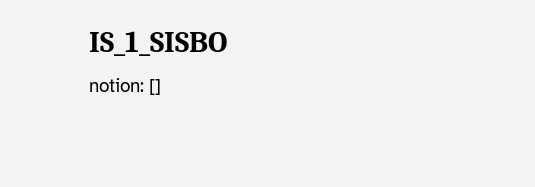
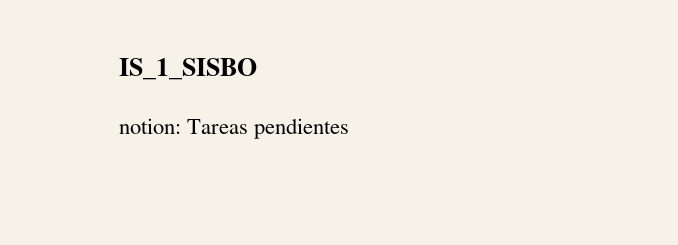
[149,79,162,95] [] -> [187,118,350,139] Tareas pendientes

